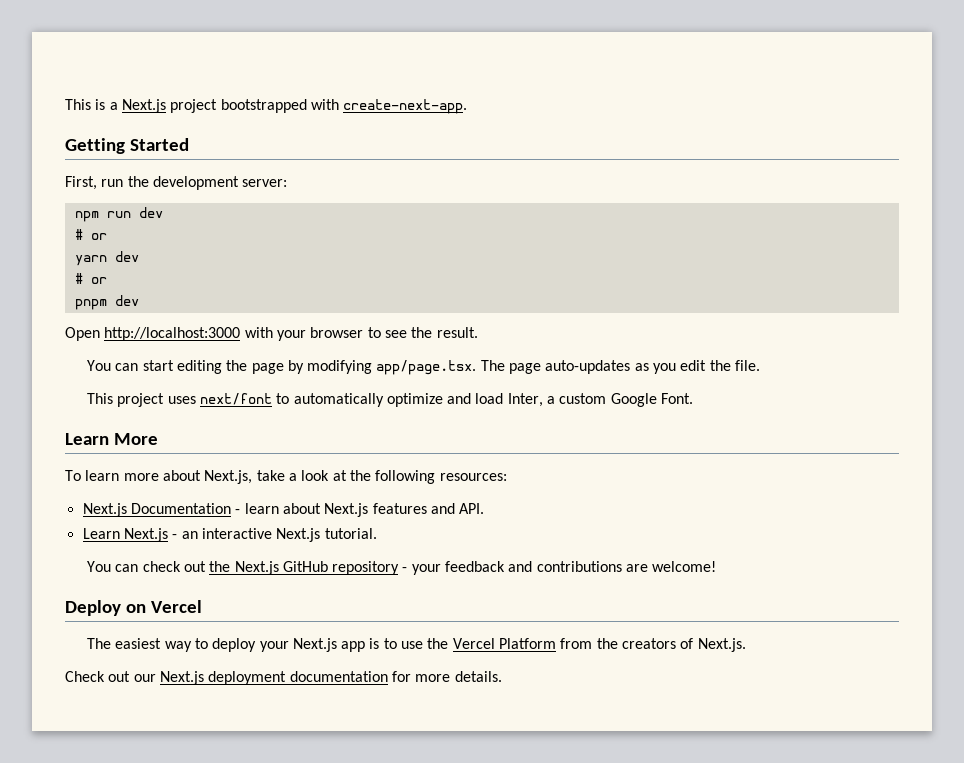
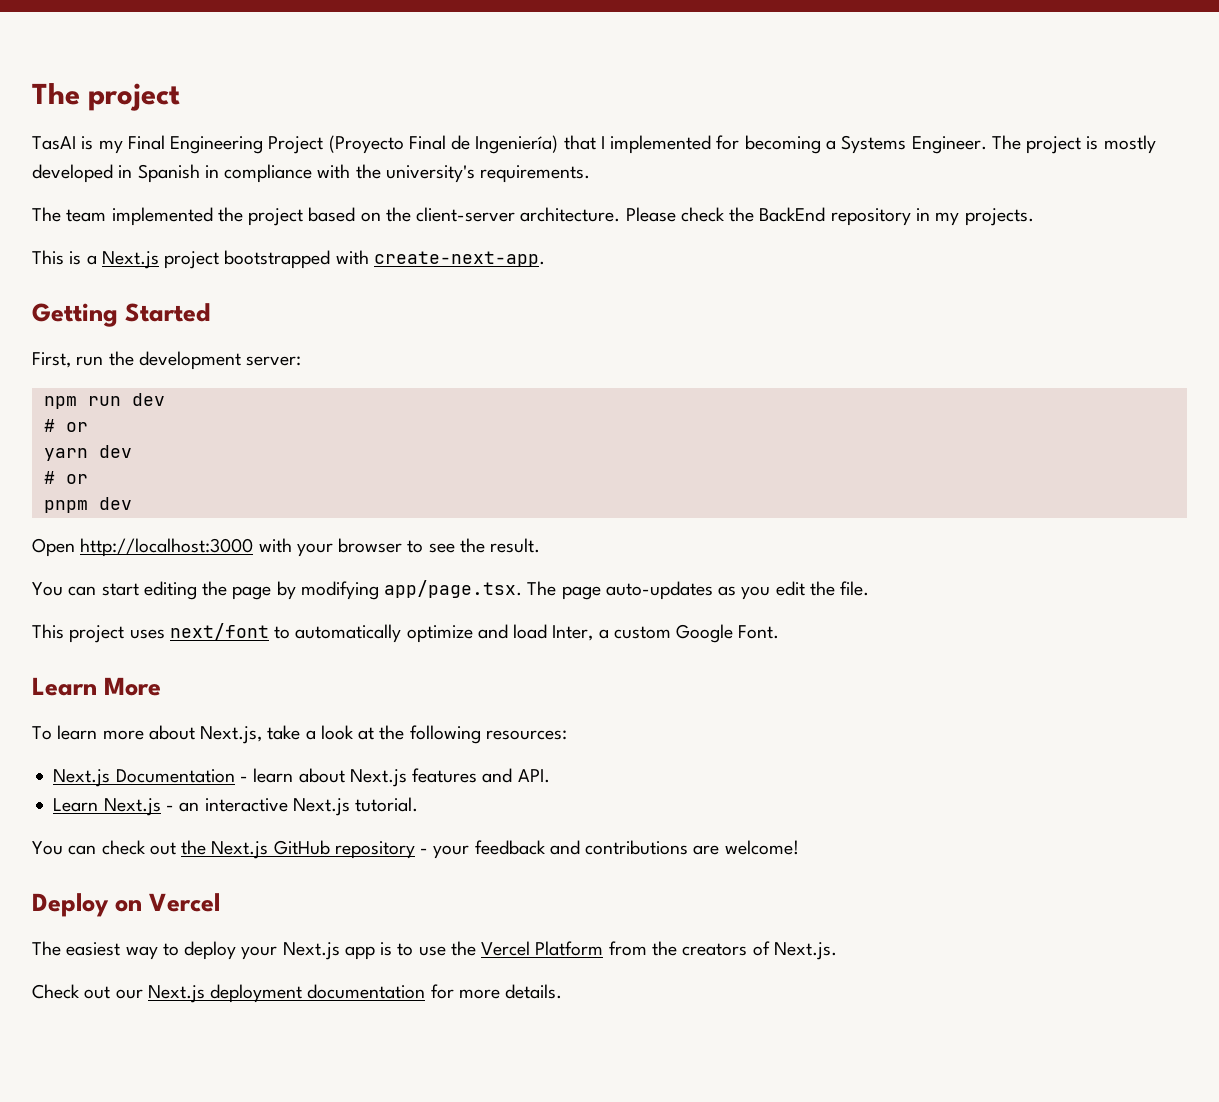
(65, 104) none -> [32,83,181,111] [32,135,1156,154] [32,164,591,183] [32,207,1034,226] The project // TasAI is my Final Engineering Project (Proyecto Final de Ingeniería) that I implemented for becoming a Systems Engineer. The project is mostly developed in Spanish in compliance with the university's requirements. // The team implemented the project based on the client-server architecture. Please check the BackEnd repository in my projects. //

